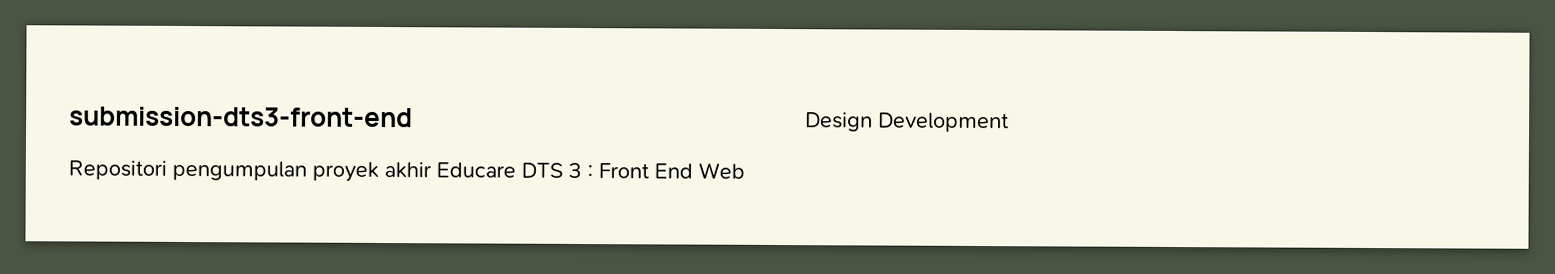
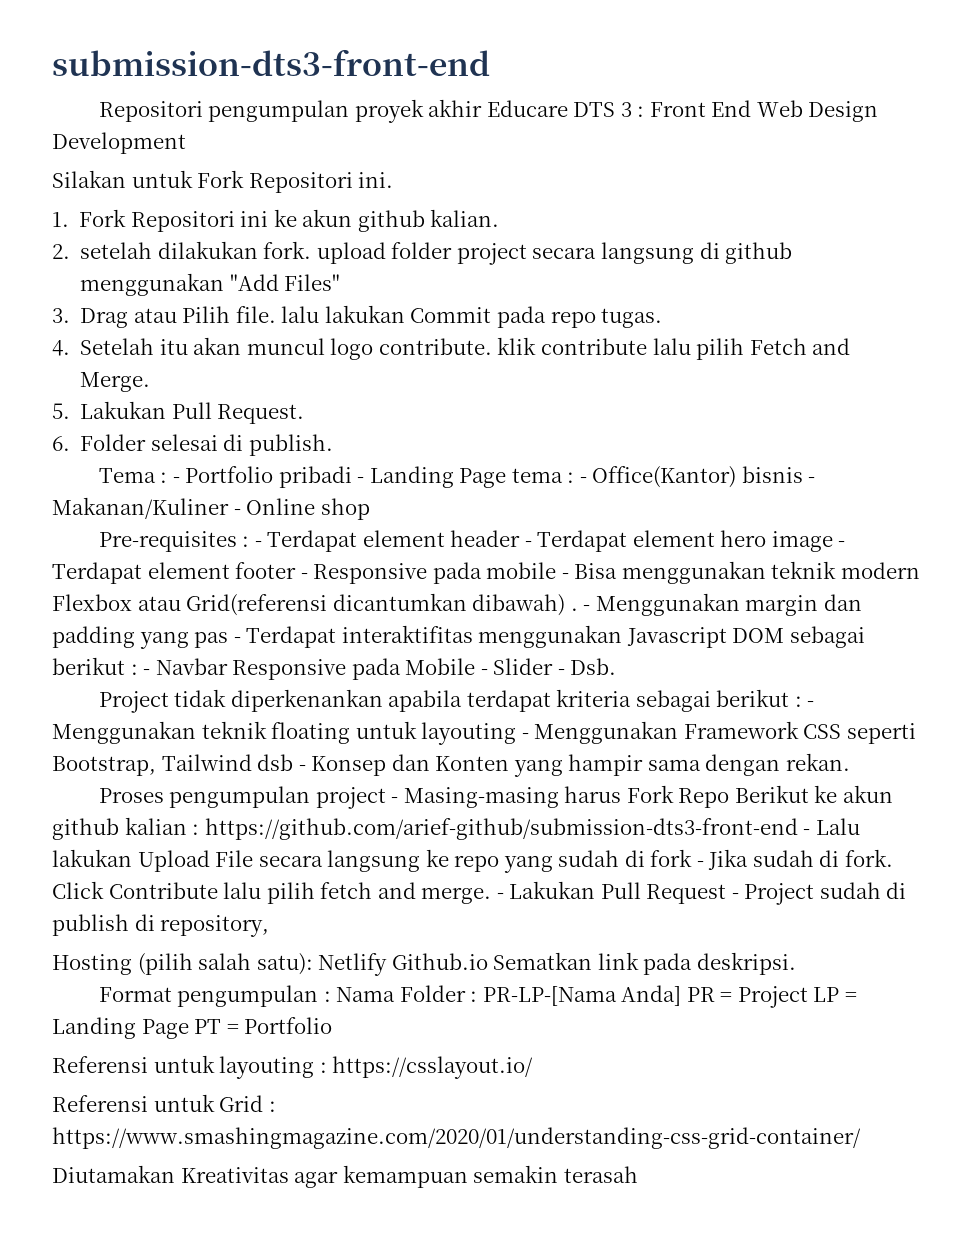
(1009, 122) none -> [52,170,394,193] [52,209,500,232] [52,241,793,265] [80,273,341,296] [52,305,663,328] [52,337,851,360] [80,372,151,392] [52,401,305,424] [52,434,333,456] [98,466,816,488] [52,497,370,520] [98,530,846,552] [52,561,920,584] [52,593,862,616] [52,625,865,649] [52,657,617,680] [98,689,815,713] [52,721,916,745] [52,753,850,777] [98,785,893,809] [52,817,860,840] [52,849,894,873] [52,881,907,905] [52,914,270,937] [52,952,796,976] [98,985,857,1008] [52,1017,333,1039] [52,1055,534,1079] [52,1094,276,1112] [52,1127,861,1149] [52,1165,638,1188] // Silakan untuk Fork Repositori ini. // 1. Fork Repositori ini ke akun github kalian. // 2. setelah dilakukan fork. upload folder project secara langsung di github menggunakan "Add Files" // 3. Drag atau Pilih file. lalu lakukan Commit pada repo tugas. // 4. Setelah itu akan muncul logo contribute. klik contribute lalu pilih Fetch and Merge. // 5. Lakukan Pull Request. // 6. Folder selesai di publish. // Tema : - Portfolio pribadi - Landing Page tema : - Office(Kantor) bisnis - Makanan/Kuliner - Online shop // Pre-requisites : - Terdapat element header - Terdapat element hero image - Terdapat element footer - Responsive pada mobile - Bisa menggunakan teknik modern Flexbox atau Grid(referensi dicantumkan dibawah) . - Menggunakan margin dan padding yang pas - Terdapat interaktifitas menggunakan Javascript DOM sebagai berikut : - Navbar Responsive pada Mobile - Slider - Dsb. // Project tidak diperkenankan apabila terdapat kriteria sebagai berikut : - Menggunakan teknik floating untuk layouting - Menggunakan Framework CSS seperti Bootstrap, Tailwind dsb - Konsep dan Konten yang hampir sama dengan rekan. // Proses pengumpulan project - Masing-masing harus Fork Repo Berikut ke akun github kalian : https://github.com/arief-github/submission-dts3-front-end - Lalu lakukan Upload File secara langsung ke repo yang sudah di fork - Jika sudah di fork. Click Contribute lalu pilih fetch and merge. - Lakukan Pull Request - Project sudah di publish di repository, // Hosting (pilih salah satu): Netlify Github.io Sematkan link pada deskripsi. // Format pengumpulan : Nama Folder : PR-LP-[Nama Anda] PR = Project LP = Landing Page PT = Portfolio // Referensi untuk layouting : https://csslayout.io/ // Referensi untuk Grid : https://www.smashingmagazine.com/2020/01/understanding-css-grid-container/ // Diutamakan Kreativitas agar kemampuan semakin terasah

